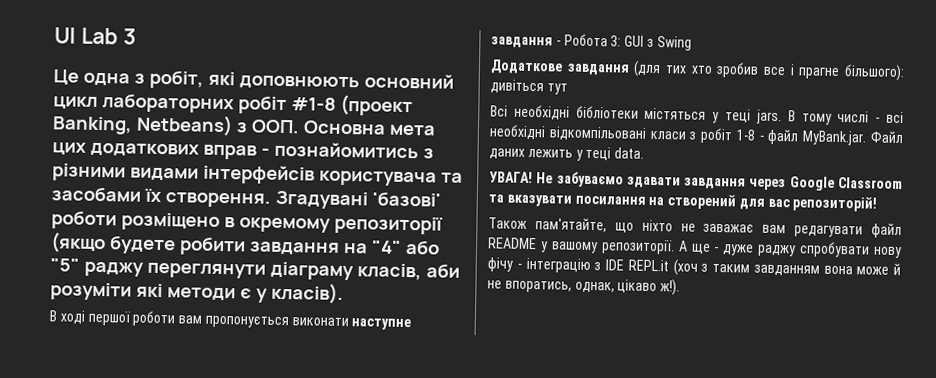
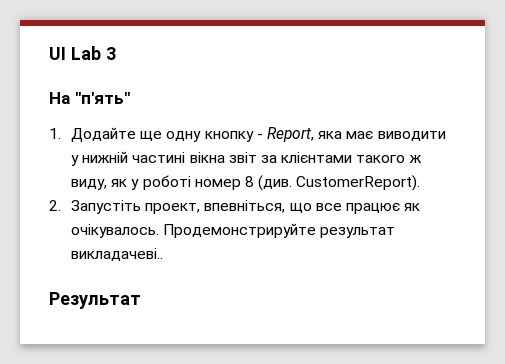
[53,69,454,90] [53,93,413,117] [52,114,436,137] [52,141,434,160] [52,163,463,187] [51,186,441,210] [51,210,443,235] [50,232,440,256] [50,258,460,281] [50,282,344,304] [49,310,412,331] [491,33,692,51] [490,59,905,82] [490,79,568,95] [490,104,904,125] [489,124,903,146] [489,146,645,161] [489,171,903,191] [488,193,878,212] [488,217,902,239] [488,237,902,259] [487,257,901,276] [487,279,681,296] Це одна з робіт, які доповнюють основний цикл лабораторних робіт #1-8 (проект Banking, Netbeans) з ООП. Основна мета цих додаткових вправ - познайомитись з різними видами інтерфейсів користувача та засобами їх створення. Згадувані 'базові' роботи розміщено в окремому репозиторії (якщо будете робити завдання на "4" або "5" раджу переглянути діаграму класів, аби розуміти які методи є у класів). // В ході першої роботи вам пропонується виконати наступне завдання - Робота 3: GUI з Swing // Додаткове завдання (для тих хто зробив все і прагне більшого): дивіться тут // Всі необхідні бібліотеки містяться у теці jars. В тому числі - всі необхідні відкомпільовані класи з робіт 1-8 - файл MyBank.jar. Файл даних лежить у теці data. // УВАГА! Не забуваємо здавати завдання через Google Classroom та вказувати посилання на створений для вас репозиторій! // Також пам'ятайте, що ніхто не заважає вам редагувати файл README у вашому репозиторії. А ще - дуже раджу спробувати нову фічу - інтеграцію з IDE REPL.it (хоч з таким завданням вона може й не впоратись, однак, цікаво ж!). -> [49,92,130,104] [49,127,446,142] [71,151,422,166] [71,175,421,191] [49,200,421,214] [71,223,396,238] [71,248,164,261] [49,292,141,309] На "п'ять" // 1. Додайте ще одну кнопку - Report, яка має виводити у нижній частині вікна звіт за клієнтами такого ж виду, як у роботі номер 8 (див. CustomerReport). // 2. Запустіть проект, впевніться, що все працює як очікувалось. Продемонстрируйте результат викладачеві.. // Результат

